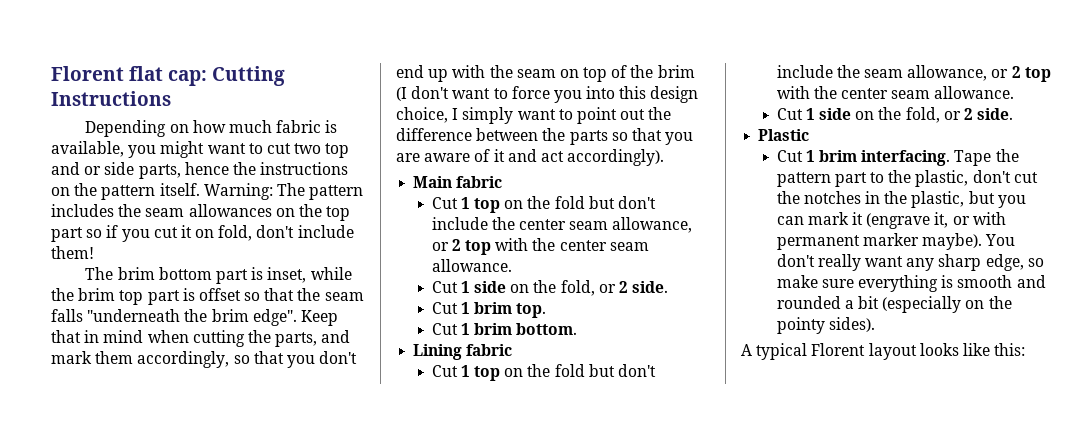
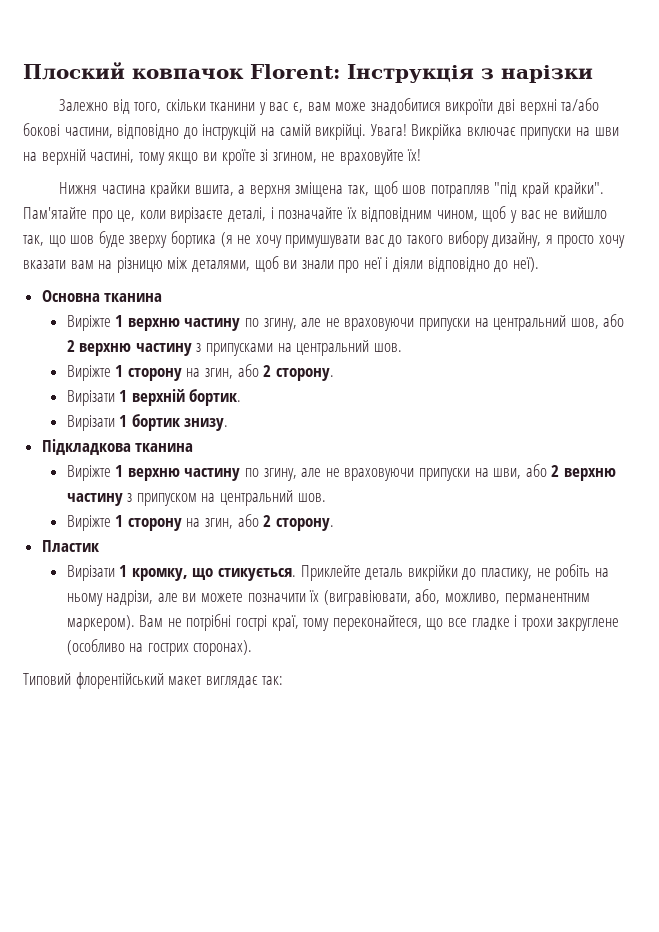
[51,66,286,86] [51,91,171,106] [85,120,338,137] [51,141,350,158] [51,162,349,179] [51,183,364,200] [51,204,351,221] [51,225,354,242] [51,246,94,259] [85,267,352,284] [51,288,364,305] [51,309,338,326] [51,330,351,347] [51,351,358,368] [396,65,695,82] [396,86,699,103] [396,107,672,124] [396,128,694,145] [396,149,665,166] [413,176,503,188] [431,196,656,213] [431,217,693,233] [431,238,649,255] [431,259,512,272] [431,280,669,296] [431,302,547,318] [431,323,578,335] [413,344,513,360] [431,364,656,381] [776,65,1051,82] [776,86,1015,99] [776,107,1014,123] [758,129,810,141] [776,149,1019,166] [776,170,1038,187] [776,191,1026,208] [776,212,1006,229] [776,233,1016,250] [776,254,1044,271] [776,275,1046,292] [776,296,1012,313] [776,317,875,334] [741,343,1026,360] Florent flat cap: Cutting Instructions // Depending on how much fabric is available, you might want to cut two top and or side parts, hence the instructions on the pattern itself. Warning: The pattern includes the seam allowances on the top part so if you cut it on fold, don't include them! // The brim bottom part is inset, while the brim top part is offset so that the seam falls "underneath the brim edge". Keep that in mind when cutting the parts, and mark them accordingly, so that you don't end up with the seam on top of the brim (I don't want to force you into this design choice, I simply want to point out the difference between the parts so that you are aware of it and act accordingly). // Main fabric // Cut 1 top on the fold but don't include the center seam allowance, or 2 top with the center seam allowance. // Cut 1 side on the fold, or 2 side. // Cut 1 brim top. // Cut 1 brim bottom. // Lining fabric // Cut 1 top on the fold but don't include the seam allowance, or 2 top with the center seam allowance. // Cut 1 side on the fold, or 2 side. // Plastic // Cut 1 brim interfacing. Tape the pattern part to the plastic, don't cut the notches in the plastic, but you can mark it (engrave it, or with permanent marker maybe). You don't really want any sharp edge, so make sure everything is smooth and rounded a bit (especially on the pointy sides). // A typical Florent layout looks like this: -> [23,62,593,83] [58,98,600,115] [23,123,619,140] [23,149,422,165] [58,181,604,198] [23,206,607,223] [23,231,626,248] [23,256,539,273] [41,290,163,302] [66,314,625,331] [66,340,402,356] [66,364,334,381] [66,389,242,406] [66,414,229,431] [41,439,194,455] [66,464,616,481] [66,490,326,506] [66,514,334,531] [41,540,99,552] [66,564,609,581] [66,589,590,606] [66,614,620,631] [66,639,253,656] [23,672,284,689] Плоский ковпачок Florent: Інструкція з нарізки // Залежно від того, скільки тканини у вас є, вам може знадобитися викроїти дві верхні та/або бокові частини, відповідно до інструкцій на самій викрійці. Увага! Викрійка включає припуски на шви на верхній частині, тому якщо ви кроїте зі згином, не враховуйте їх! // Нижня частина крайки вшита, а верхня зміщена так, щоб шов потрапляв "під край крайки". Пам'ятайте про це, коли вирізаєте деталі, і позначайте їх відповідним чином, щоб у вас не вийшло так, що шов буде зверху бортика (я не хочу примушувати вас до такого вибору дизайну, я просто хочу вказати вам на різницю між деталями, щоб ви знали про неї і діяли відповідно до неї). // Основна тканина // Виріжте 1 верхню частину по згину, але не враховуючи припуски на центральний шов, або 2 верхню частину з припусками на центральний шов. // Виріжте 1 сторону на згин, або 2 сторону. // Вирізати 1 верхній бортик. // Вирізати 1 бортик знизу. // Підкладкова тканина // Виріжте 1 верхню частину по згину, але не враховуючи припуски на шви, або 2 верхню частину з припуском на центральний шов. // Виріжте 1 сторону на згин, або 2 сторону. // Пластик // Вирізати 1 кромку, що стикується. Приклейте деталь викрійки до пластику, не робіть на ньому надрізи, але ви можете позначити їх (вигравіювати, або, можливо, перманентним маркером). Вам не потрібні гострі краї, тому переконайтеся, що все гладке і трохи закруглене (особливо на гострих сторонах). // Типовий флорентійський макет виглядає так:

